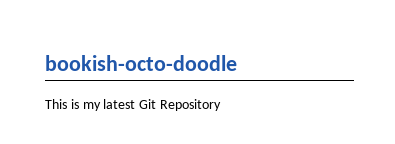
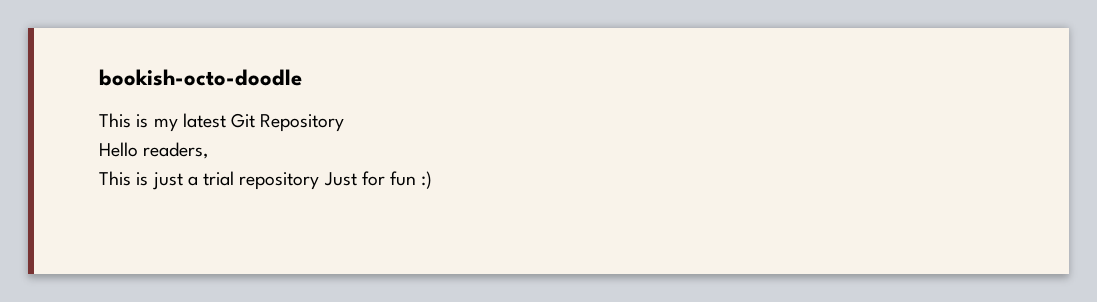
(221, 105) none -> [99,142,209,159] [99,171,433,190] // Hello readers, // This is just a trial repository Just for fun :)

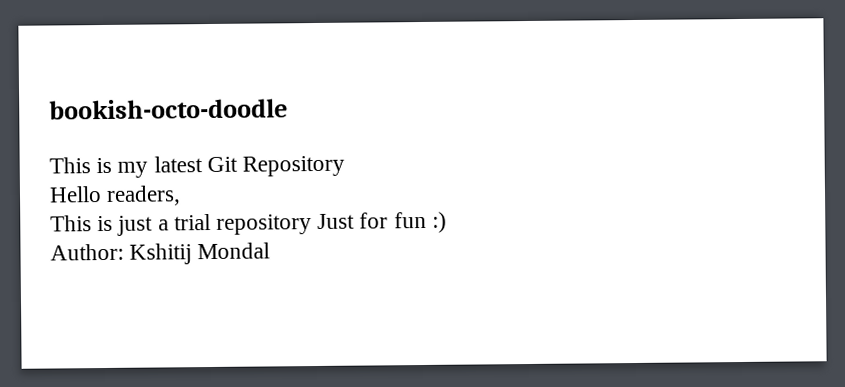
(433, 180) none -> [50,242,271,265] // Author: Kshitij Mondal

